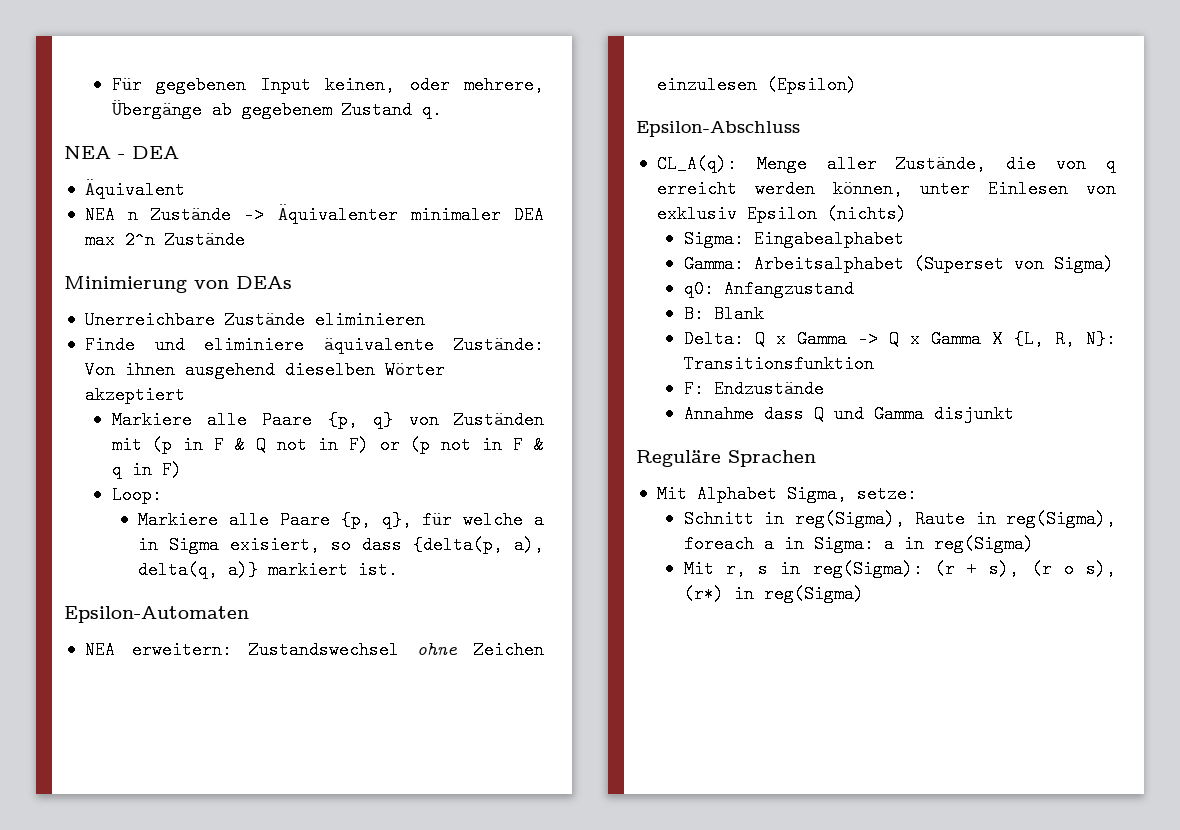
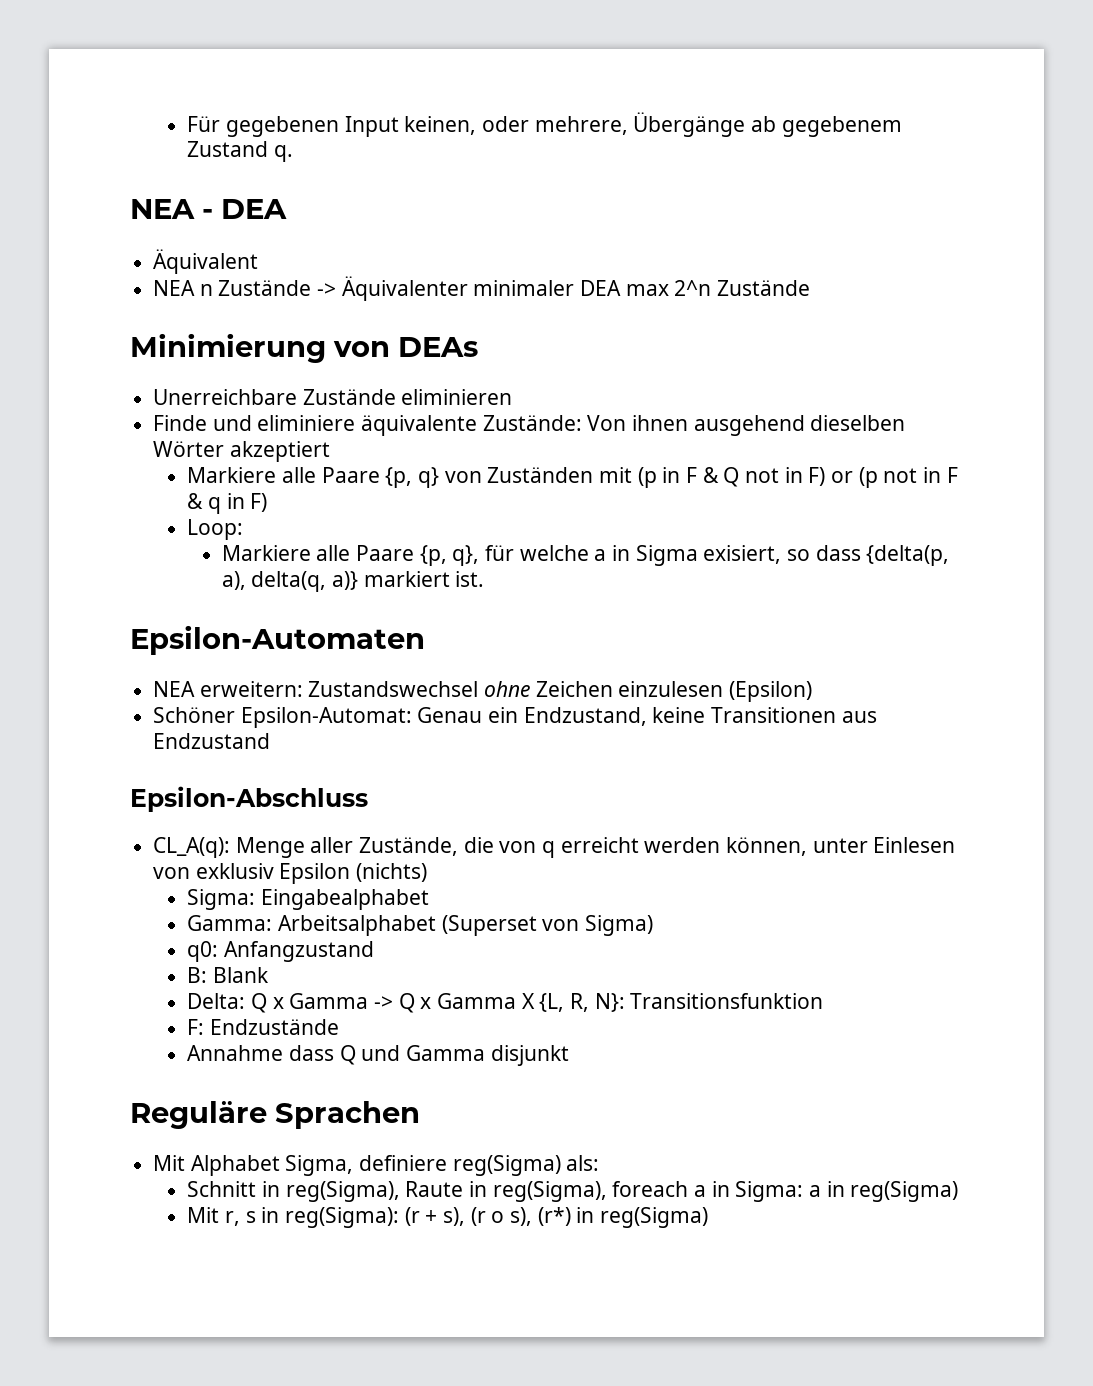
(857, 85) none -> [153,707,877,728] [153,733,271,749] // Schöner Epsilon-Automat: Genau ein Endzustand, keine Transitionen aus Endzustand
[856,485,917,503] setze: -> [359,1155,600,1176] definiere reg(Sigma) als:

